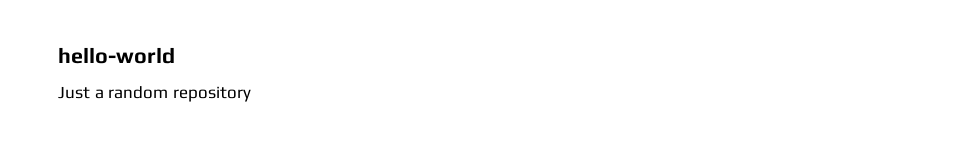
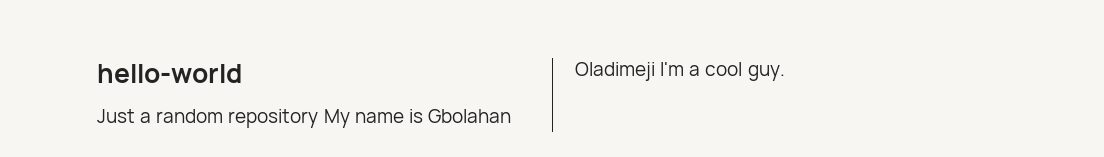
(251, 94) none -> [323,109,511,128] [575,62,785,81] My name is Gbolahan Oladimeji I'm a cool guy.

